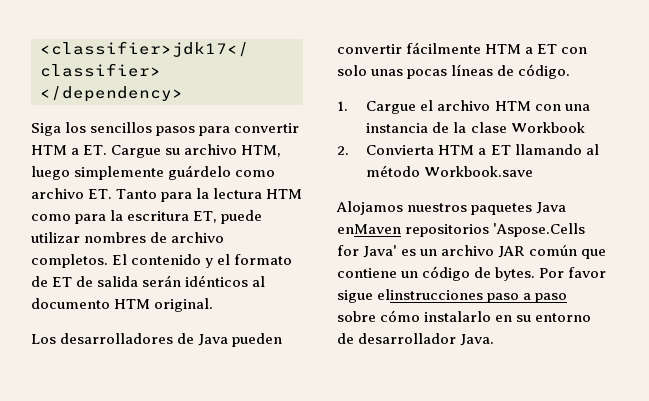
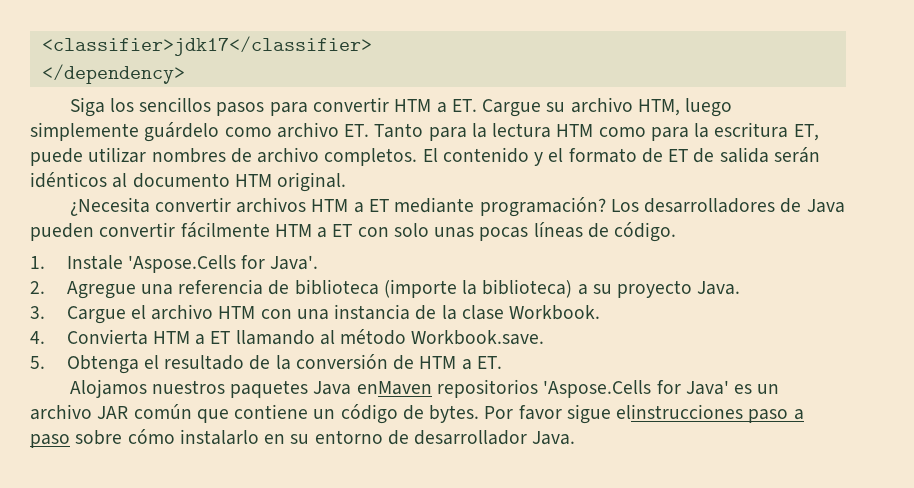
(214, 305) none -> [69,197,606,217] ¿Necesita convertir archivos HTM a ET mediante programación?
(348, 106) none -> [66,255,319,273] [30,279,741,299] [30,306,45,319] Instale 'Aspose.Cells for Java'. // 2. Agregue una referencia de biblioteca (importe la biblioteca) a su proyecto Java. // 3.
[510,122,585,133] [337,146,349,155] Workbook // 2. -> [509,305,601,320] [30,331,45,344] Workbook. // 4.
[424,166,534,177] Workbook.save -> [411,330,545,345] [30,354,502,374] Workbook.save. // 5. Obtenga el resultado de la conversión de HTM a ET.

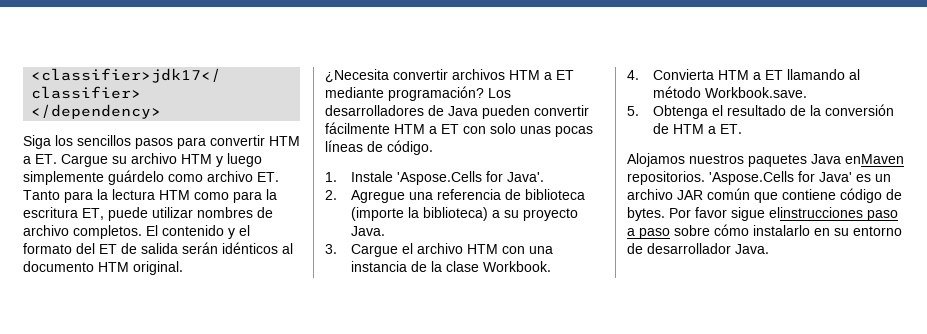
[637,99,680,116] HTM, -> [181,154,223,167] HTM y
[641,148,663,163] de -> [76,243,95,254] del
[436,379,538,398] repositorios -> [627,171,705,185] repositorios.
[313,409,336,419] un -> (836, 194) none

